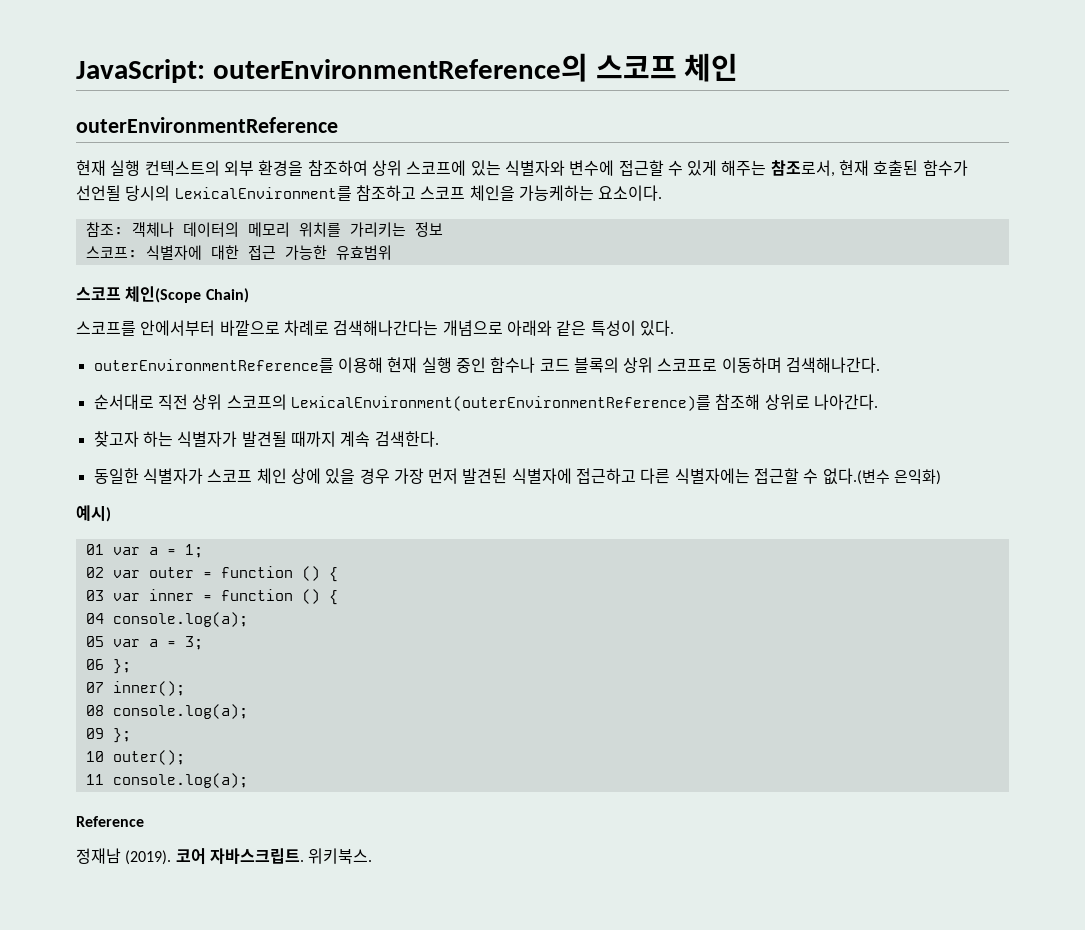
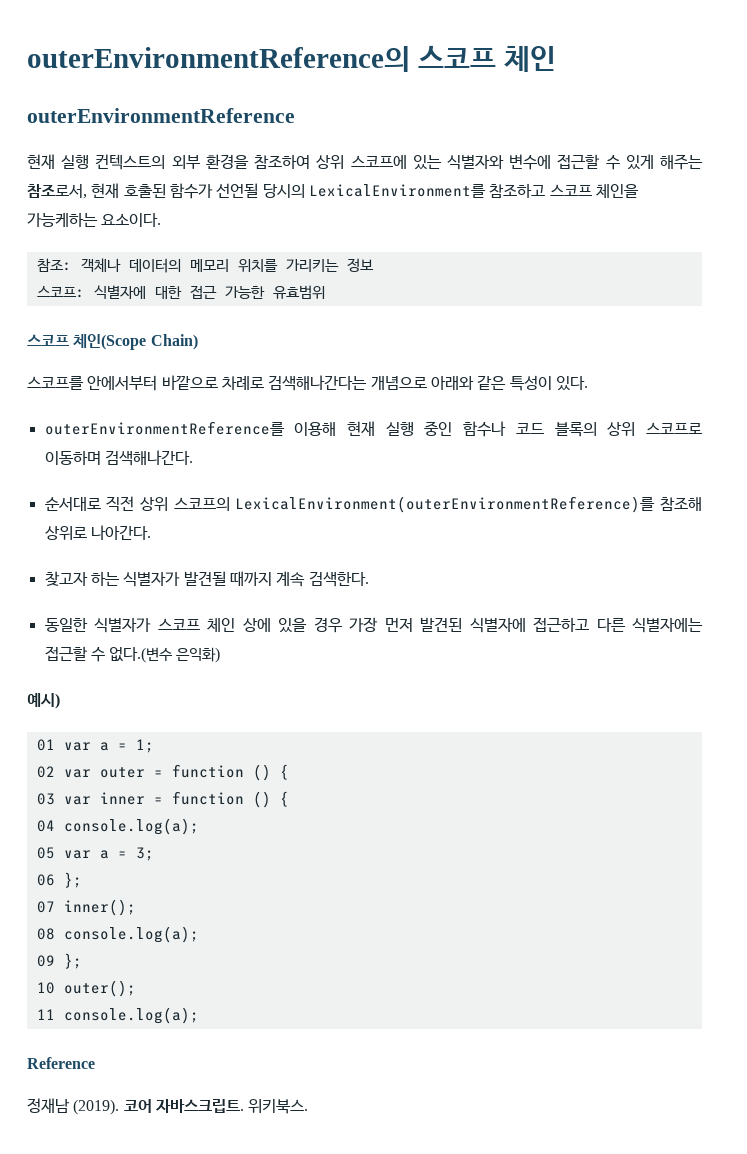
[76,59,205,83] JavaScript: -> (27, 59) none

